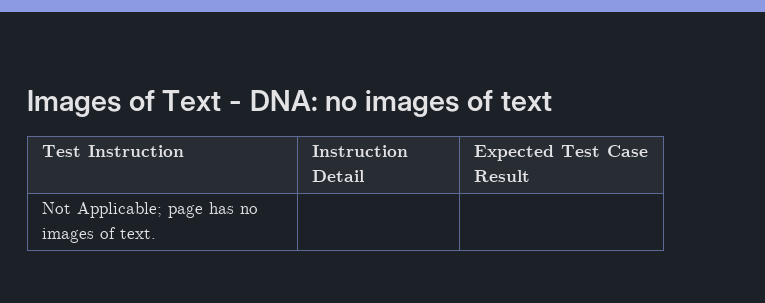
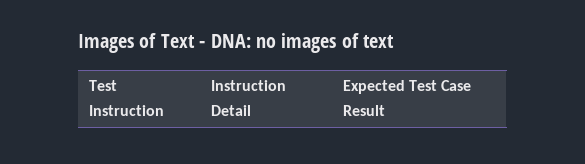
[42,202,259,218] [42,227,157,243] // Not Applicable; page has no images of text. | | -> (385, 110) none

